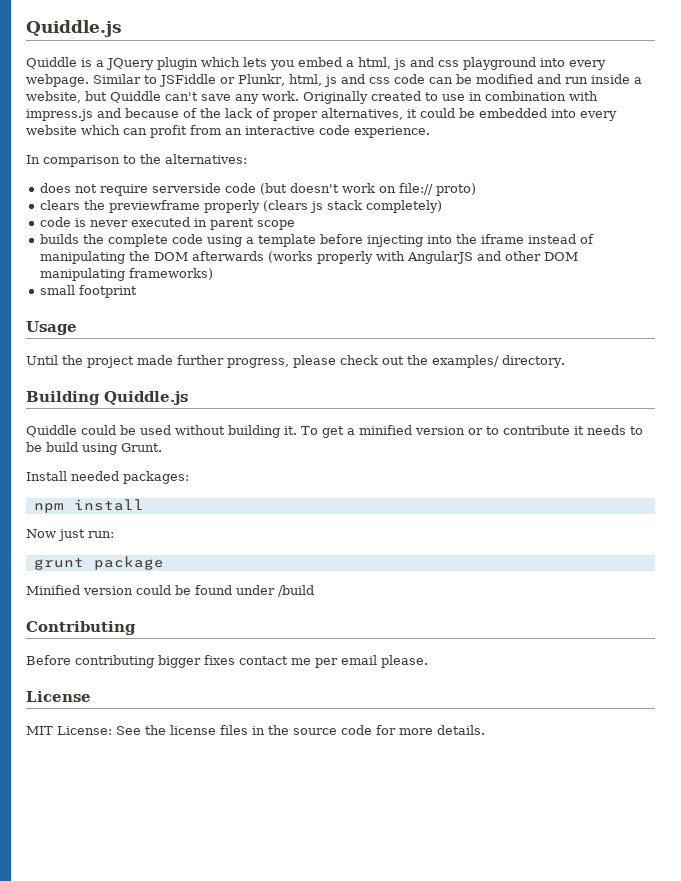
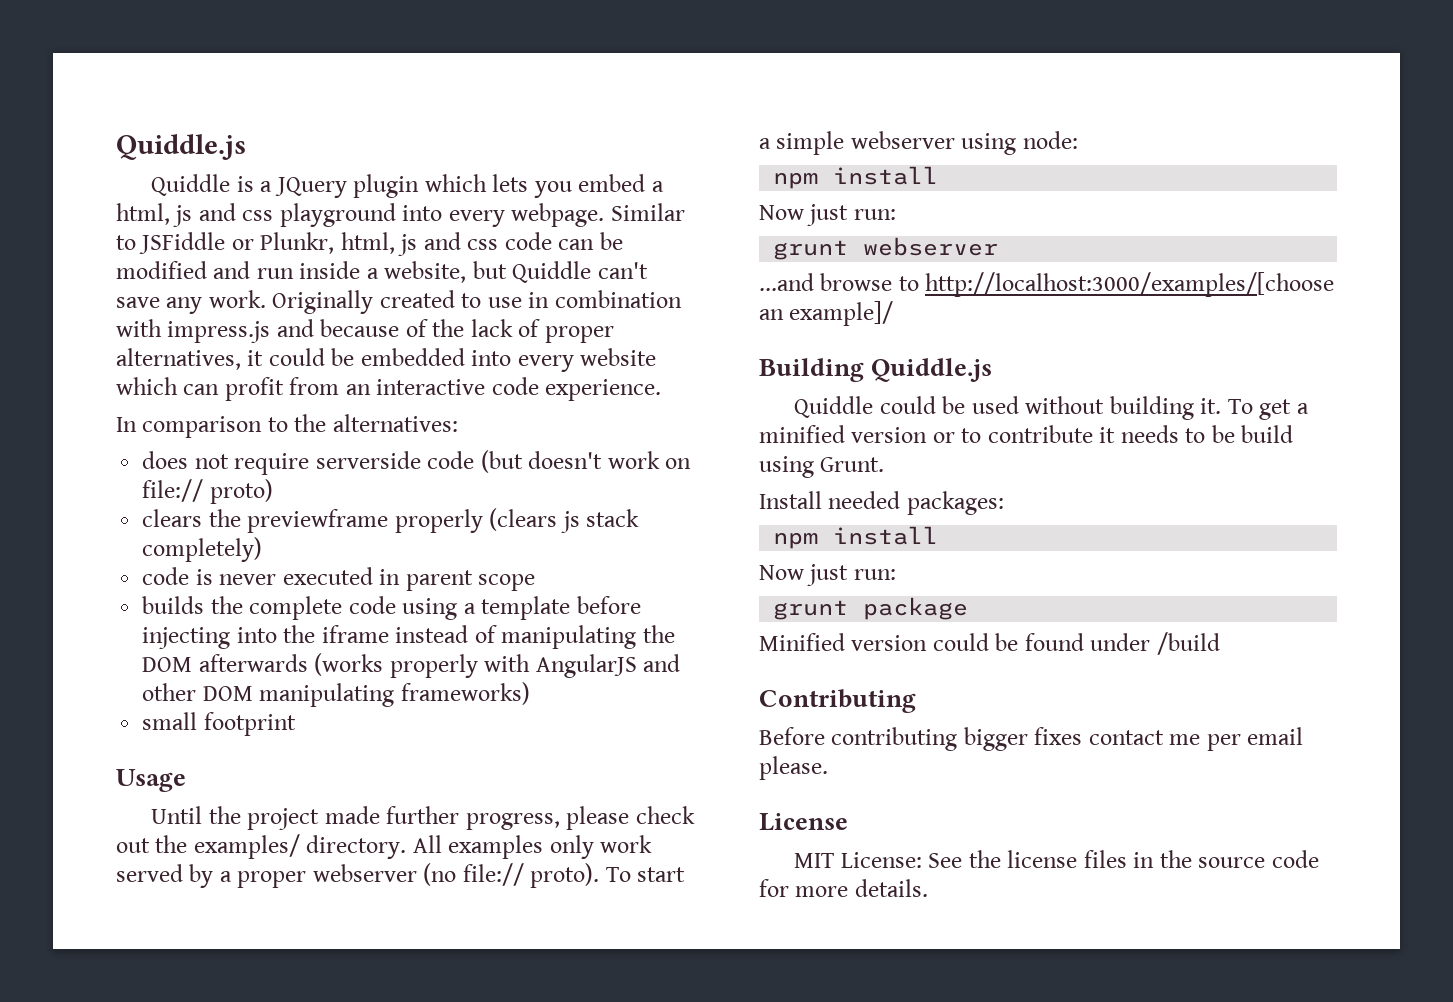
(565, 361) none -> [412,835,653,859] [116,863,686,888] [759,131,1078,155] [773,166,939,189] [759,204,896,226] [773,237,999,260] [759,272,1335,297] [759,301,894,326] All examples only work served by a proper webserver (no file:// proto). To start a simple webserver using node: // npm install // Now just run: // grunt webserver // ...and browse to http://localhost:3000/examples/[choose an example]/

